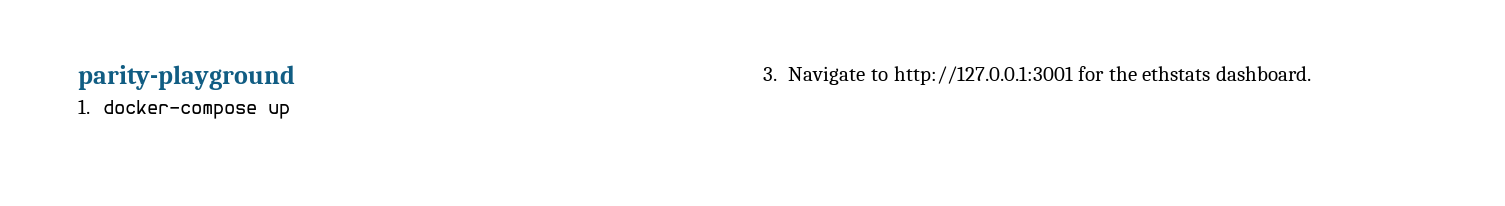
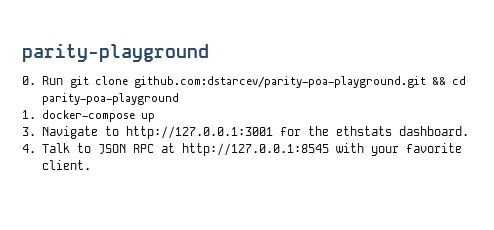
(295, 77) none -> [22,76,466,88] [41,93,179,105] // 0. Run git clone github.com:dstarcev/parity-poa-playground.git && cd parity-poa-playground
(1311, 73) none -> [22,143,462,156] [41,160,91,170] // 4. Talk to JSON RPC at http://127.0.0.1:8545 with your favorite client.

